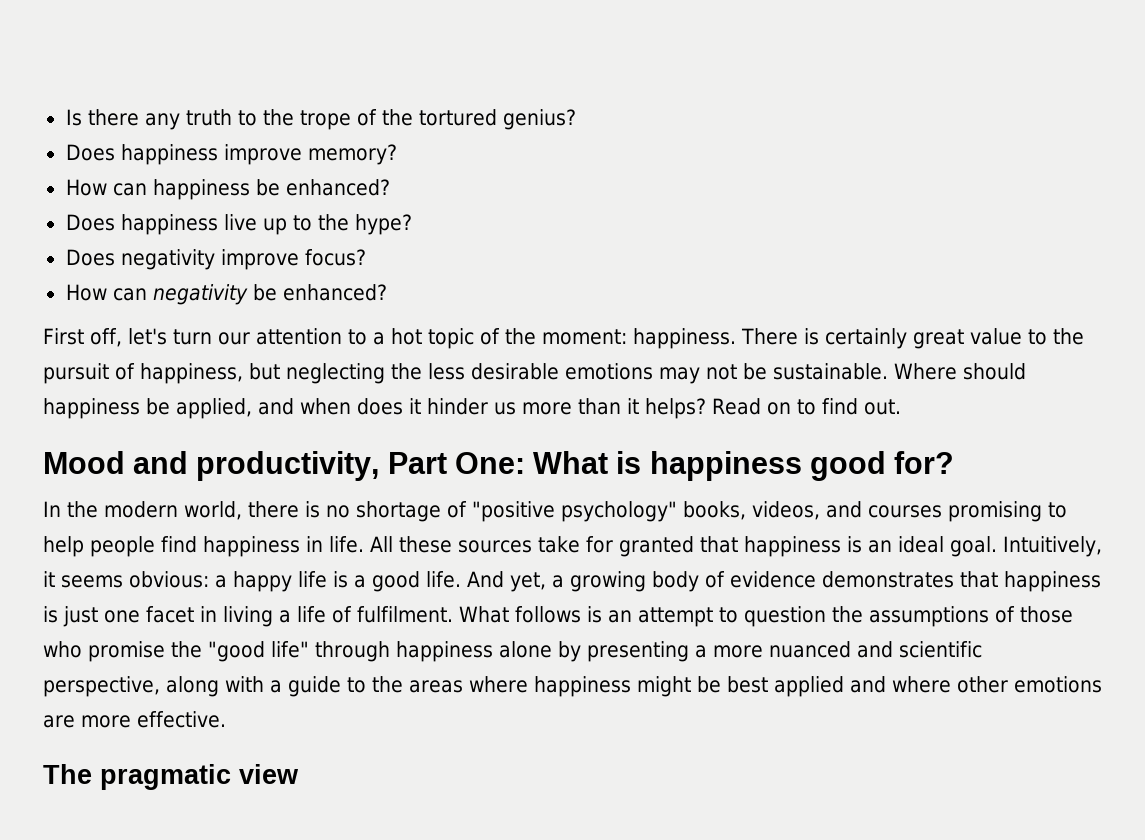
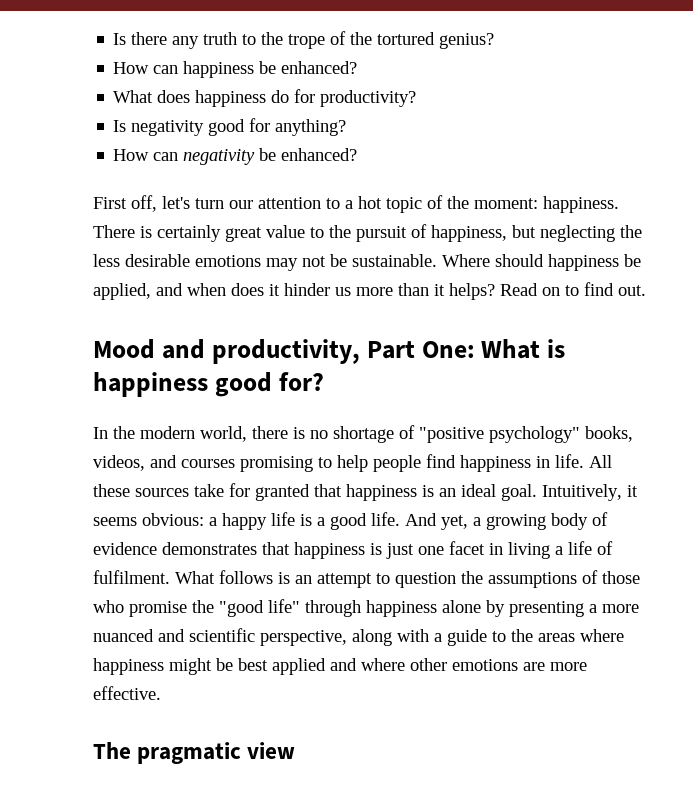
[65,144,397,165] // Does happiness improve memory? -> (495, 41) none
[65,214,412,235] [65,249,366,270] Does happiness live up to the hype? // Does negativity improve focus? -> [113,89,417,107] [113,118,347,136] What does happiness do for productivity? // Is negativity good for anything?

